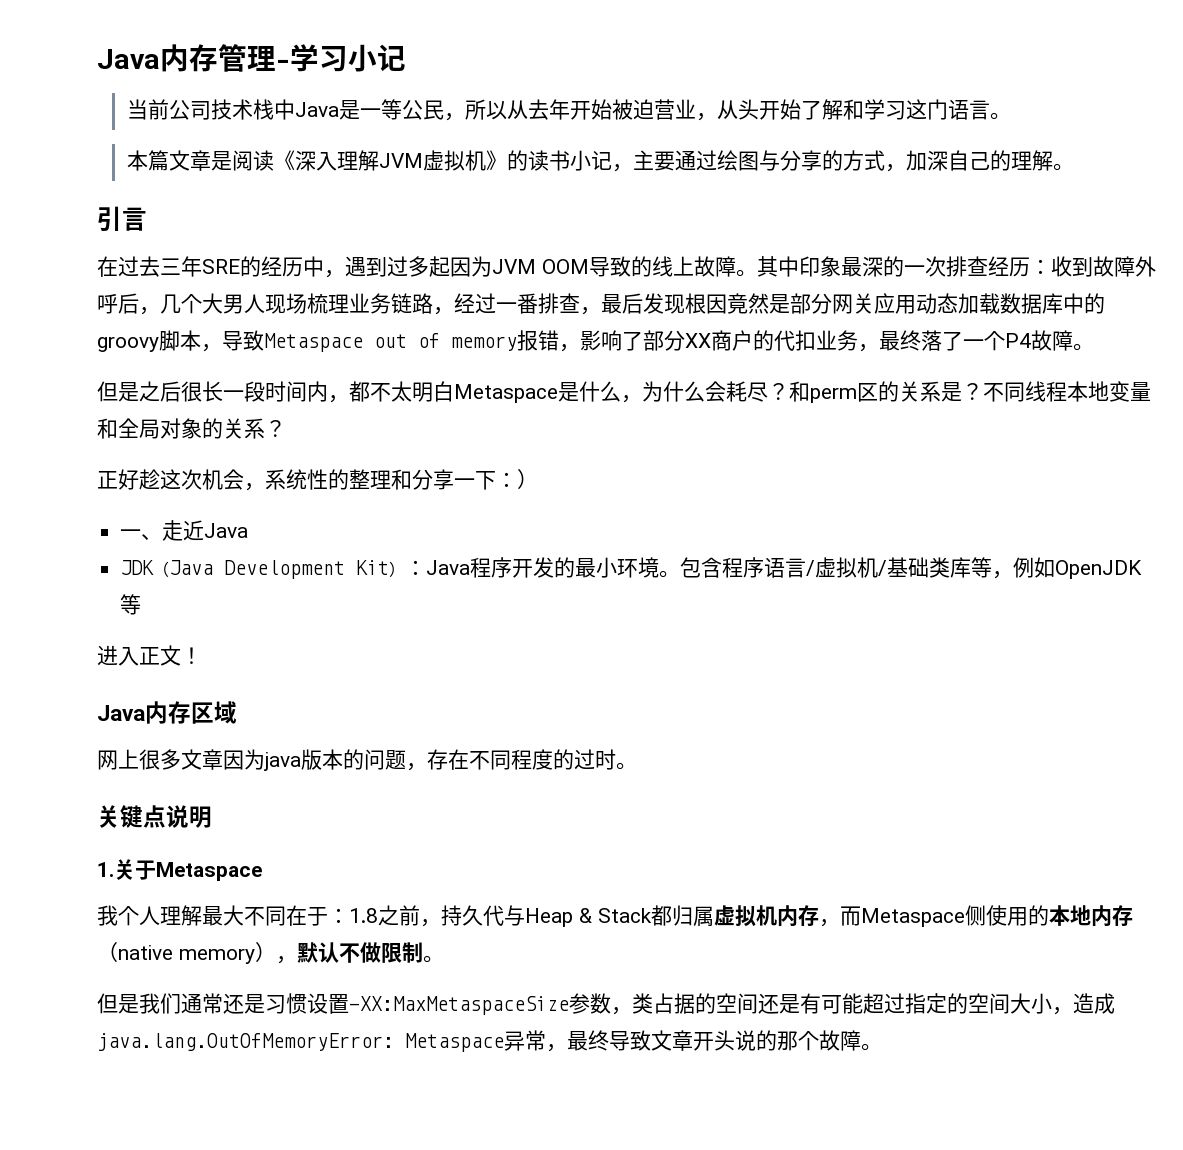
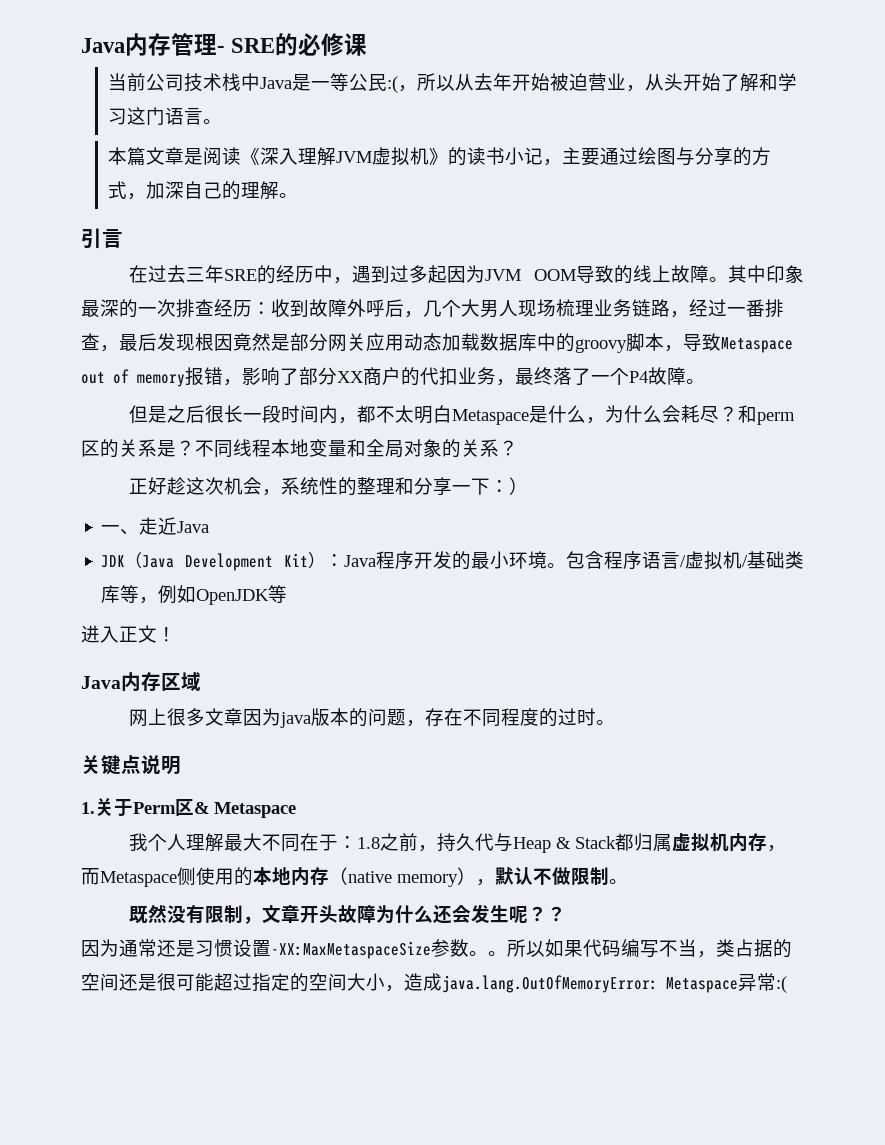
[290,44,406,72] 学习小记 -> [231,33,368,56] SRE的必修课
(445, 110) none -> [387,76,399,93] :(
(156, 870) none -> [133,799,209,816] Perm区&
[97,993,181,1014] 但是我们 -> [129,904,567,924] [81,939,119,957] 既然没有限制，文章开头故障为什么还会发生呢？？ // 因为
(611, 1003) none -> [469,939,697,958] 。。所以如果代码编写不当
[800,993,821,1014] 有 -> [157,973,176,991] 很
[546,1030,882,1052] ，最终导致文章开头说的那个故障。 -> [776,976,787,993] :(

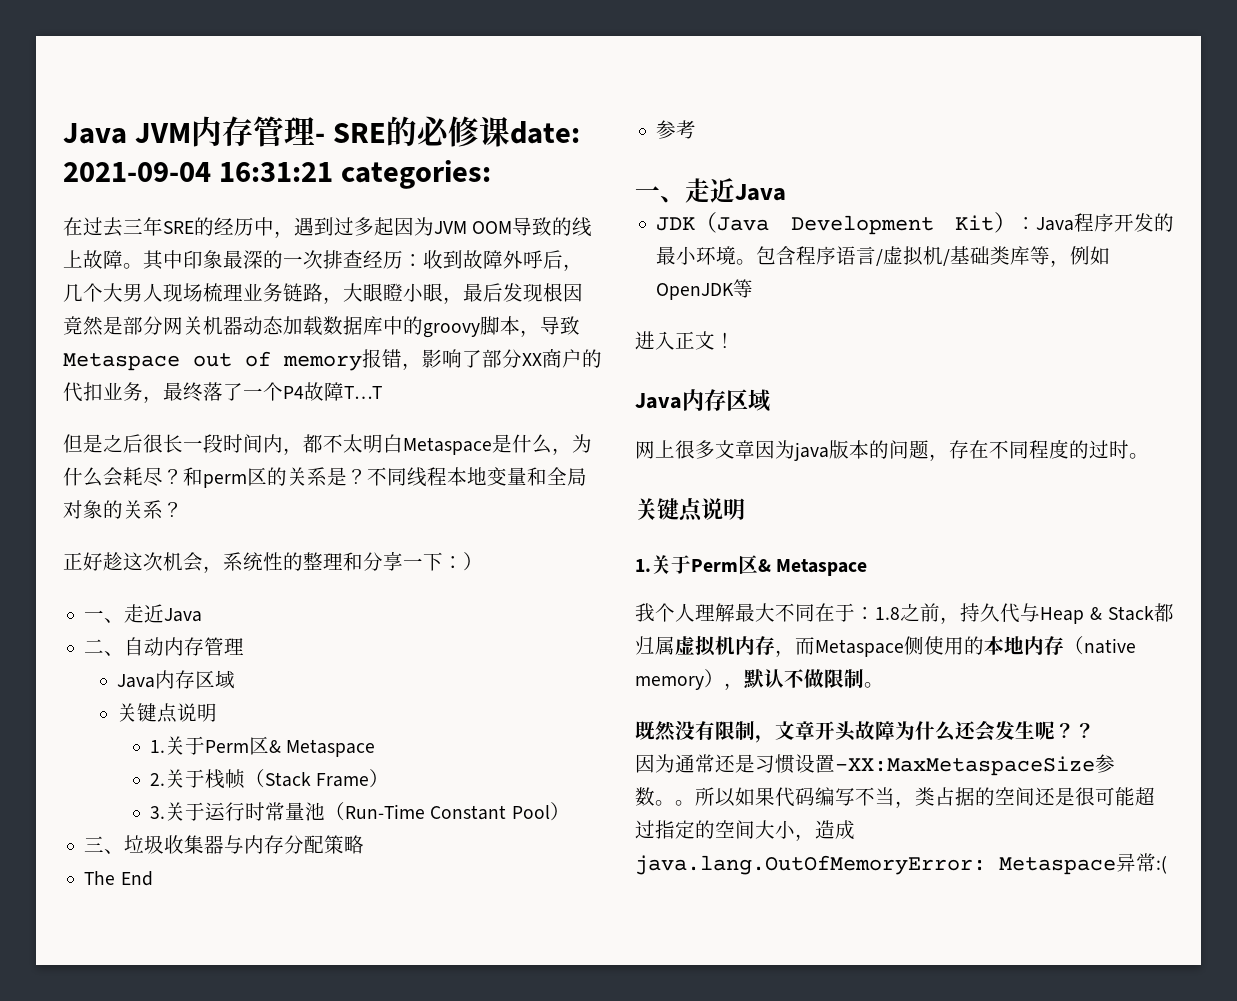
[81,38,125,53] Java -> [63,123,192,144] Java JVM
[108,73,798,93] [108,107,223,125] [108,147,772,166] [108,181,299,200] [81,228,123,249] // 当前公司技术栈中Java是一等公民:(，所以从去年开始被迫营业，从头开始了解和学习这门语言。 // 本篇文章是阅读《深入理解JVM虚拟机》的读书小记，主要通过绘图与分享的方式，加深自己的理解。 // 引言 -> [510,121,581,144] [63,160,492,189] date: 2021-09-04 16:31:21 categories:
[689,299,784,318] [81,333,100,350] 经过一番排查 -> [343,283,443,302] 大眼瞪小眼
[366,333,404,351] 应用 -> [203,316,243,335] 机器
[686,379,705,384] 。 -> [344,386,382,399] T…T
(210, 527) none -> [84,637,245,656] [117,670,236,689] [117,703,218,723] [150,736,376,757] [150,769,390,789] [150,802,570,821] [84,835,365,854] [84,871,153,886] [656,120,697,139] [635,178,786,203] // 二、自动内存管理 // Java内存区域 // 关键点说明 // 1.关于Perm区& Metaspace // 2.关于栈帧（Stack Frame） // 3.关于运行时常量池（Run-Time Constant Pool） // 三、垃圾收集器与内存分配策略 // The End // 参考 // 一、走近Java

